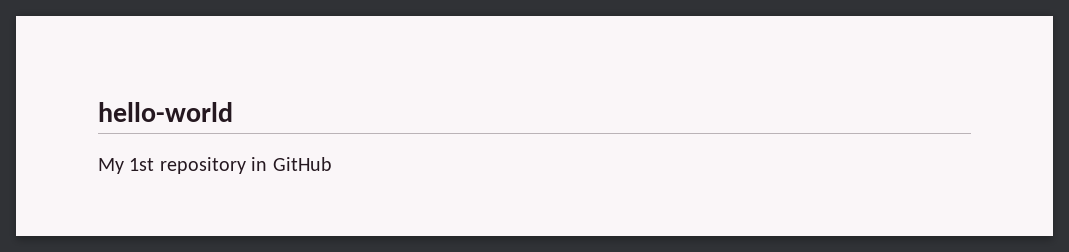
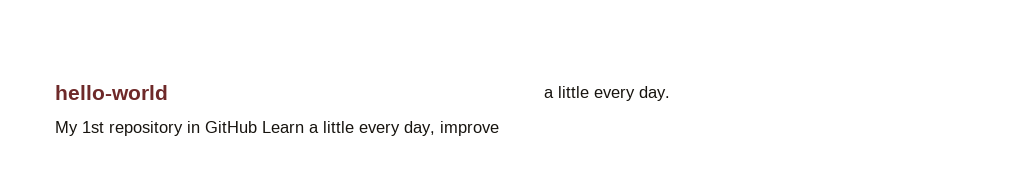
(332, 164) none -> [262,121,499,136] [544,86,670,101] Learn a little every day, improve a little every day.

